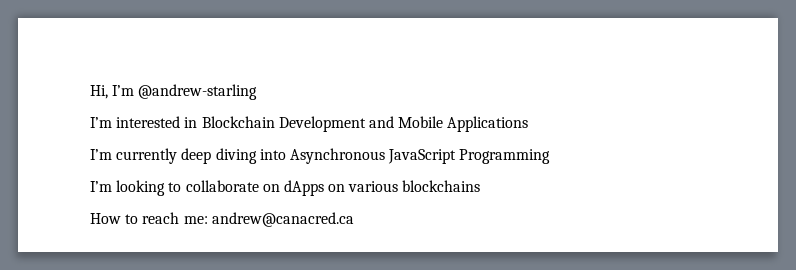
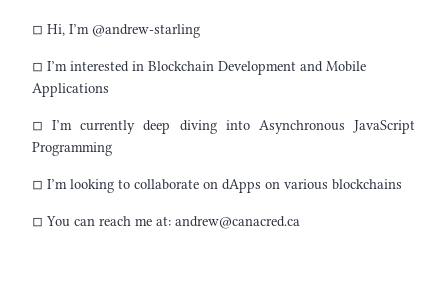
(90, 92) none -> [32,25,43,35] ◽
(258, 92) none -> [32,62,43,72] ◽
(529, 124) none -> [32,121,43,131] ◽
(551, 156) none -> [32,180,43,190] ◽
[90,212,208,224] How to reach me: -> [32,216,171,227] ◽ You can reach me at:

